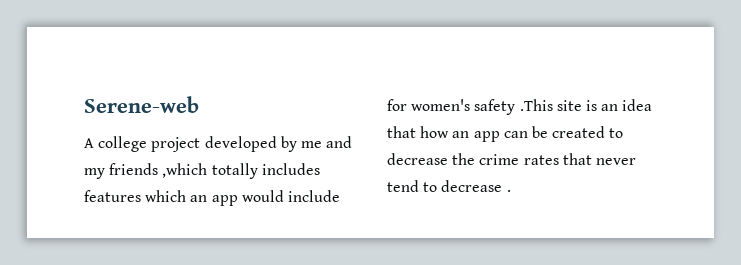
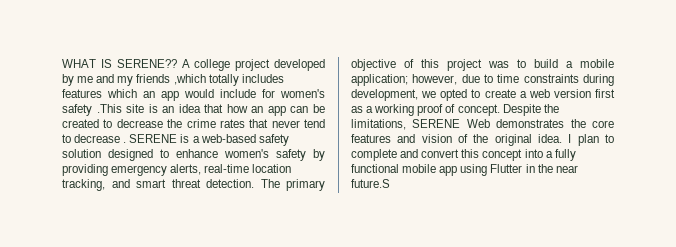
[84,96,199,113] Serene-web // -> [62,59,177,68] WHAT IS SERENE??
(511, 191) none -> [129,134,289,146] [62,149,325,161] [62,164,292,176] [62,179,325,191] [351,59,614,71] [351,74,614,86] [351,89,615,101] [351,104,559,116] [351,119,614,130] [351,134,614,146] [351,149,576,161] [351,164,578,176] [351,179,390,188] SERENE is a web-based safety solution designed to enhance women's safety by providing emergency alerts, real-time location tracking, and smart threat detection. The primary objective of this project was to build a mobile application; however, due to time constraints during development, we opted to create a web version first as a working proof of concept. Despite the limitations, SERENE Web demonstrates the core features and vision of the original idea. I plan to complete and convert this concept into a fully functional mobile app using Flutter in the near future.S

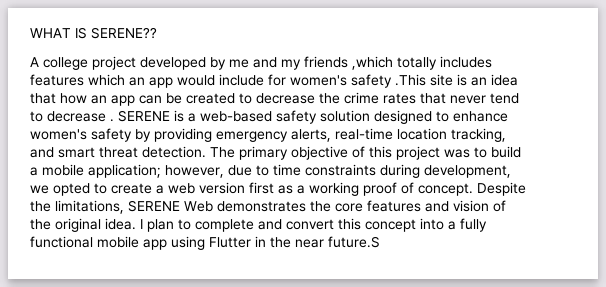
(177, 63) none -> (157, 33) //

